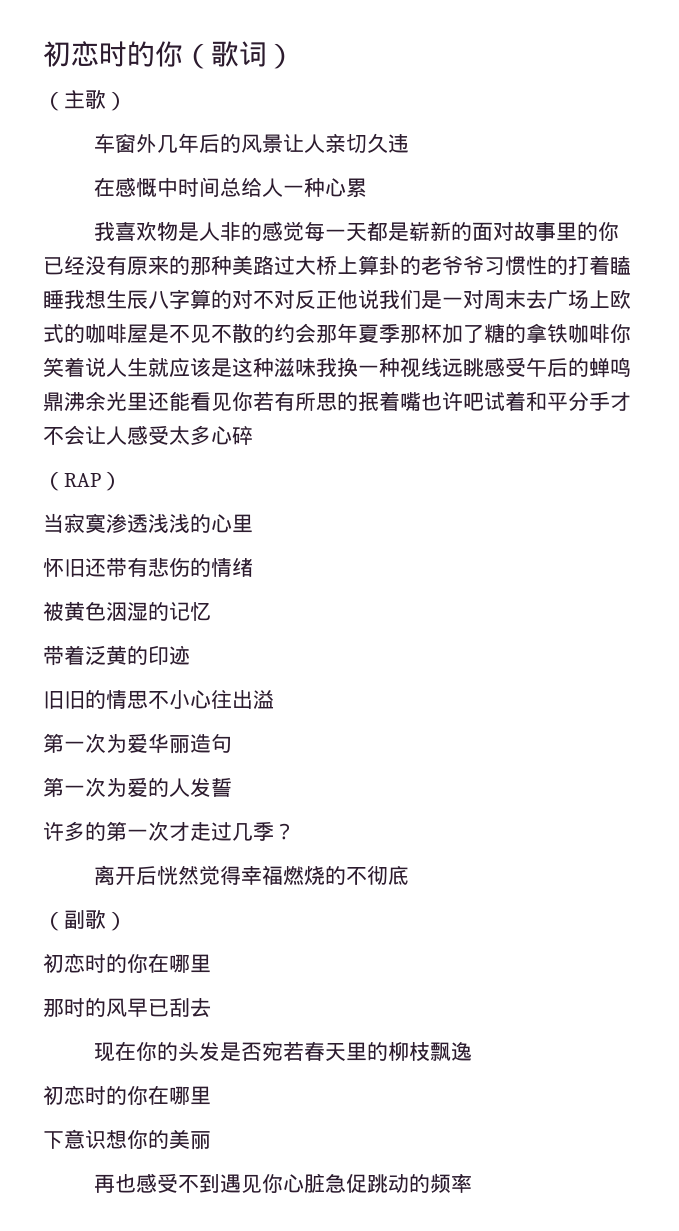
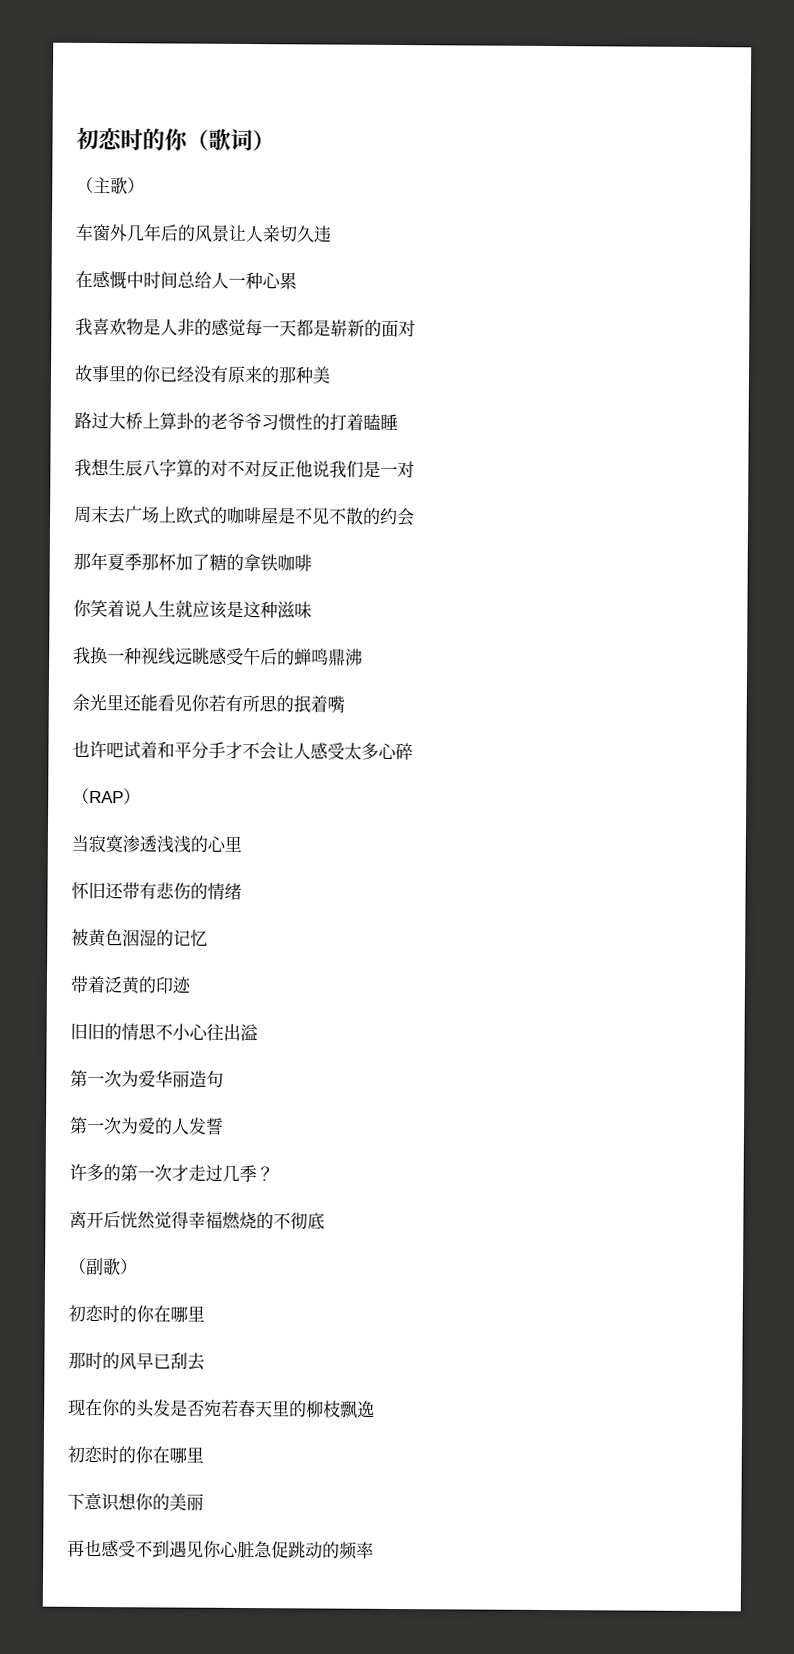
(514, 231) none -> (416, 328) //
(253, 265) none -> (331, 375) //
(64, 299) none -> (398, 421) //
(484, 299) none -> (415, 469) //
(316, 333) none -> (415, 517) //
(610, 333) none -> (312, 563) //
(316, 367) none -> (312, 610) //
(85, 401) none -> (363, 657) //
(421, 401) none -> (345, 704) //

